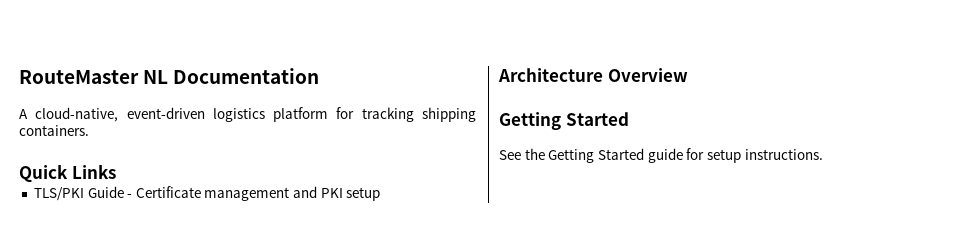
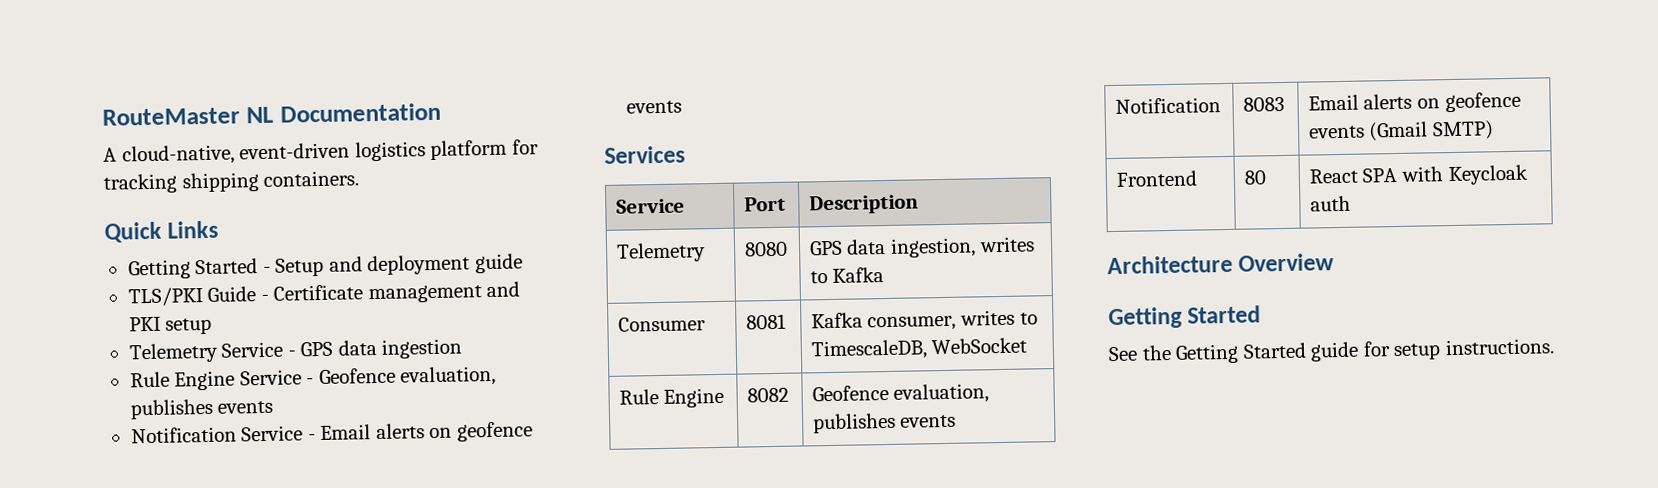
(116, 171) none -> [127,253,523,280] // Getting Started - Setup and deployment guide
(381, 194) none -> [128,338,463,364] [129,365,497,391] [129,398,274,420] [130,421,533,444] [625,100,682,114] [604,145,686,164] [615,198,685,214] [743,196,786,212] [808,194,919,215] [615,242,706,263] [743,241,788,257] [808,236,1035,258] [809,267,885,284] [617,316,706,332] [745,313,786,330] [810,309,1038,332] [810,337,1028,361] [618,387,725,408] [746,387,789,403] [811,383,990,404] [811,412,957,434] [1114,97,1221,114] [1242,96,1285,112] [1307,91,1521,113] [1308,120,1494,142] [1115,170,1198,187] [1243,170,1267,185] [1308,164,1529,186] [1309,195,1351,212] // Telemetry Service - GPS data ingestion // Rule Engine Service - Geofence evaluation, publishes events // Notification Service - Email alerts on geofence events // Services // Service | Port | Description // Telemetry | 8080 | GPS data ingestion, writes to Kafka // Consumer | 8081 | Kafka consumer, writes to TimescaleDB, WebSocket // Rule Engine | 8082 | Geofence evaluation, publishes events // Notification | 8083 | Email alerts on geofence events (Gmail SMTP) // Frontend | 80 | React SPA with Keycloak auth

